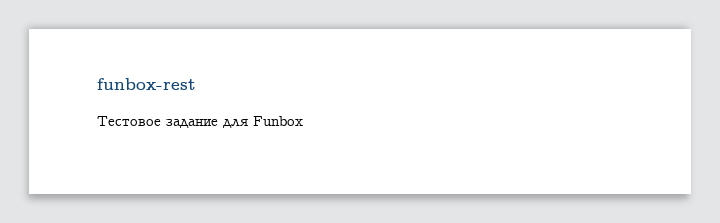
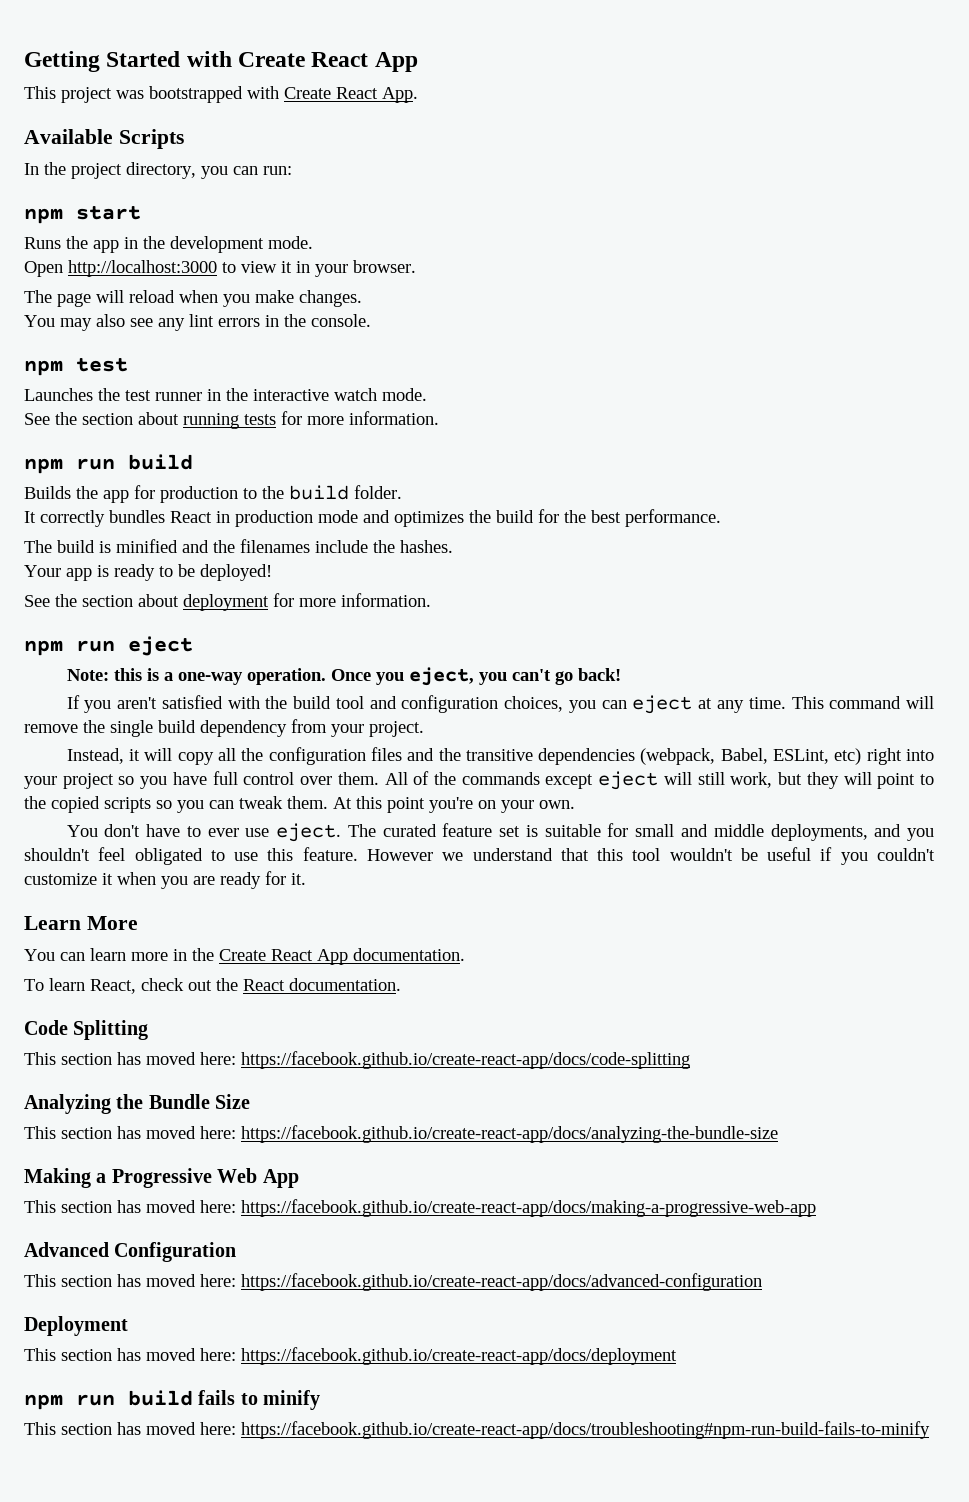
[97,78,196,90] [97,116,303,128] funbox-rest // Тестовое задание для Funbox -> [24,51,418,72] [24,86,418,103] [24,129,184,149] [24,162,292,179] [24,206,141,224] [24,236,313,253] [24,260,416,277] [24,290,362,307] [24,314,371,331] [24,358,128,376] [24,388,427,401] [24,411,439,429] [24,454,193,474] [24,485,402,503] [24,509,721,527] [24,539,453,553] [24,564,272,581] [24,593,431,611] [24,636,193,656] [66,667,621,686] [66,695,934,714] [24,719,424,737] [66,747,935,765] [24,771,935,790] [24,796,575,813] [66,823,934,842] [24,847,936,865] [24,871,306,889] [24,916,138,930] [24,948,465,965] [24,978,401,994] [24,1020,149,1040] [24,1051,690,1069] [24,1094,251,1114] [24,1125,778,1143] [24,1168,299,1188] [24,1199,816,1217] [24,1242,237,1262] [24,1273,762,1291] [24,1316,128,1336] [24,1347,677,1365] [24,1390,321,1410] [24,1421,930,1439] Getting Started with Create React App // This project was bootstrapped with Create React App. // Available Scripts // In the project directory, you can run: // npm start // Runs the app in the development mode. // Open http://localhost:3000 to view it in your browser. // The page will reload when you make changes. // You may also see any lint errors in the console. // npm test // Launches the test runner in the interactive watch mode. // See the section about running tests for more information. // npm run build // Builds the app for production to the build folder. // It correctly bundles React in production mode and optimizes the build for the best performance. // The build is minified and the filenames include the hashes. // Your app is ready to be deployed! // See the section about deployment for more information. // npm run eject // Note: this is a one-way operation. Once you eject, you can't go back! // If you aren't satisfied with the build tool and configuration choices, you can eject at any time. This command will remove the single build dependency from your project. // Instead, it will copy all the configuration files and the transitive dependencies (webpack, Babel, ESLint, etc) right into your project so you have full control over them. All of the commands except eject will still work, but they will point to the copied scripts so you can tweak them. At this point you're on your own. // You don't have to ever use eject. The curated feature set is suitable for small and middle deployments, and you shouldn't feel obligated to use this feature. However we understand that this tool wouldn't be useful if you couldn't customize it when you are ready for it. // Learn More // You can learn more in the Create React App documentation. // To learn React, check out the React documentation. // Code Splitting // This section has moved here: https://facebook.github.io/create-react-app/docs/code-splitting // Analyzing the Bundle Size // This section has moved here: https://facebook.github.io/create-react-app/docs/analyzing-the-bundle-size // Making a Progressive Web App // This section has moved here: https://facebook.github.io/create-react-app/docs/making-a-progressive-web-app // Advanced Configuration // This section has moved here: https://facebook.github.io/create-react-app/docs/advanced-configuration // Deployment // This section has moved here: https://facebook.github.io/create-react-app/docs/deployment // npm run build fails to minify // This section has moved here: https://facebook.github.io/create-react-app/docs/troubleshooting#npm-run-build-fails-to-minify

